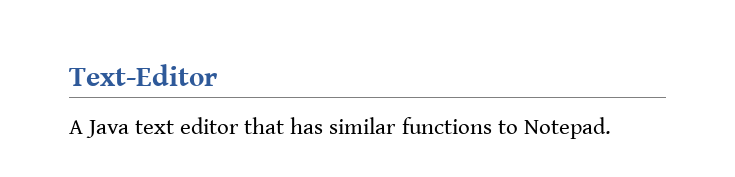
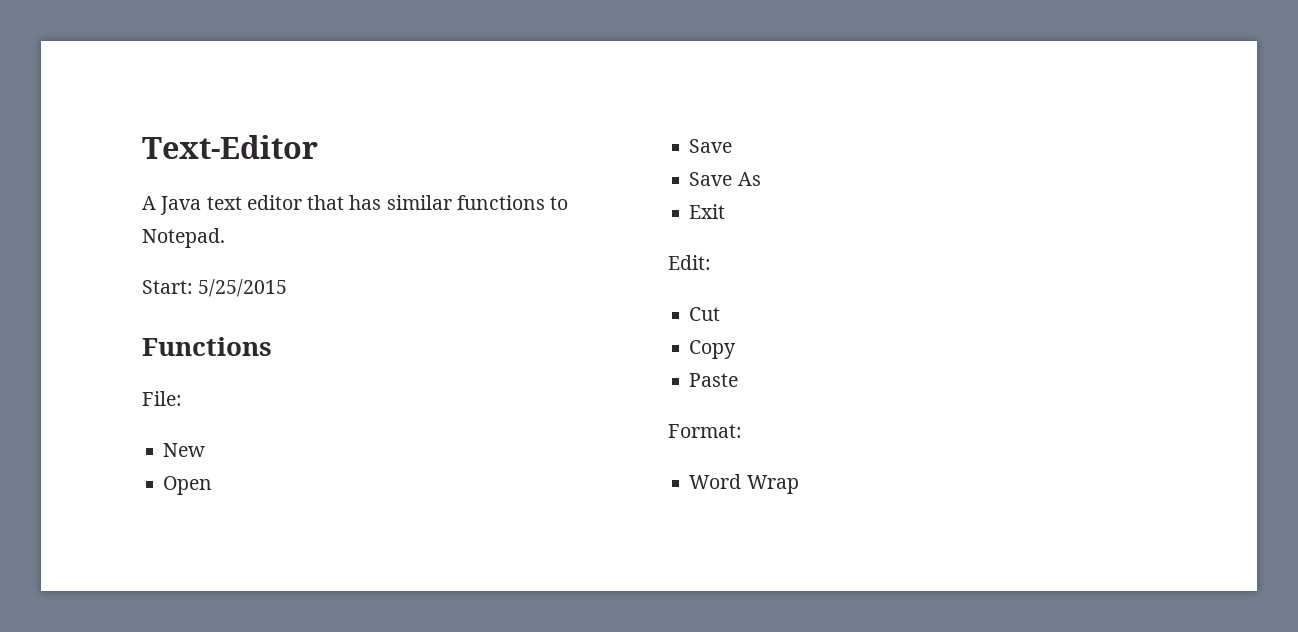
(611, 128) none -> [142,279,288,297] [142,337,272,356] [142,391,182,406] [163,443,206,457] [163,476,213,495] [689,139,733,153] [689,172,761,186] [689,204,726,219] [668,255,711,270] [689,307,721,321] [689,340,737,359] [689,373,739,387] [668,424,742,438] [689,474,799,494] // Start: 5/25/2015 // Functions // File: // New // Open // Save // Save As // Exit // Edit: // Cut // Copy // Paste // Format: // Word Wrap

